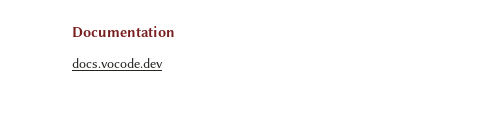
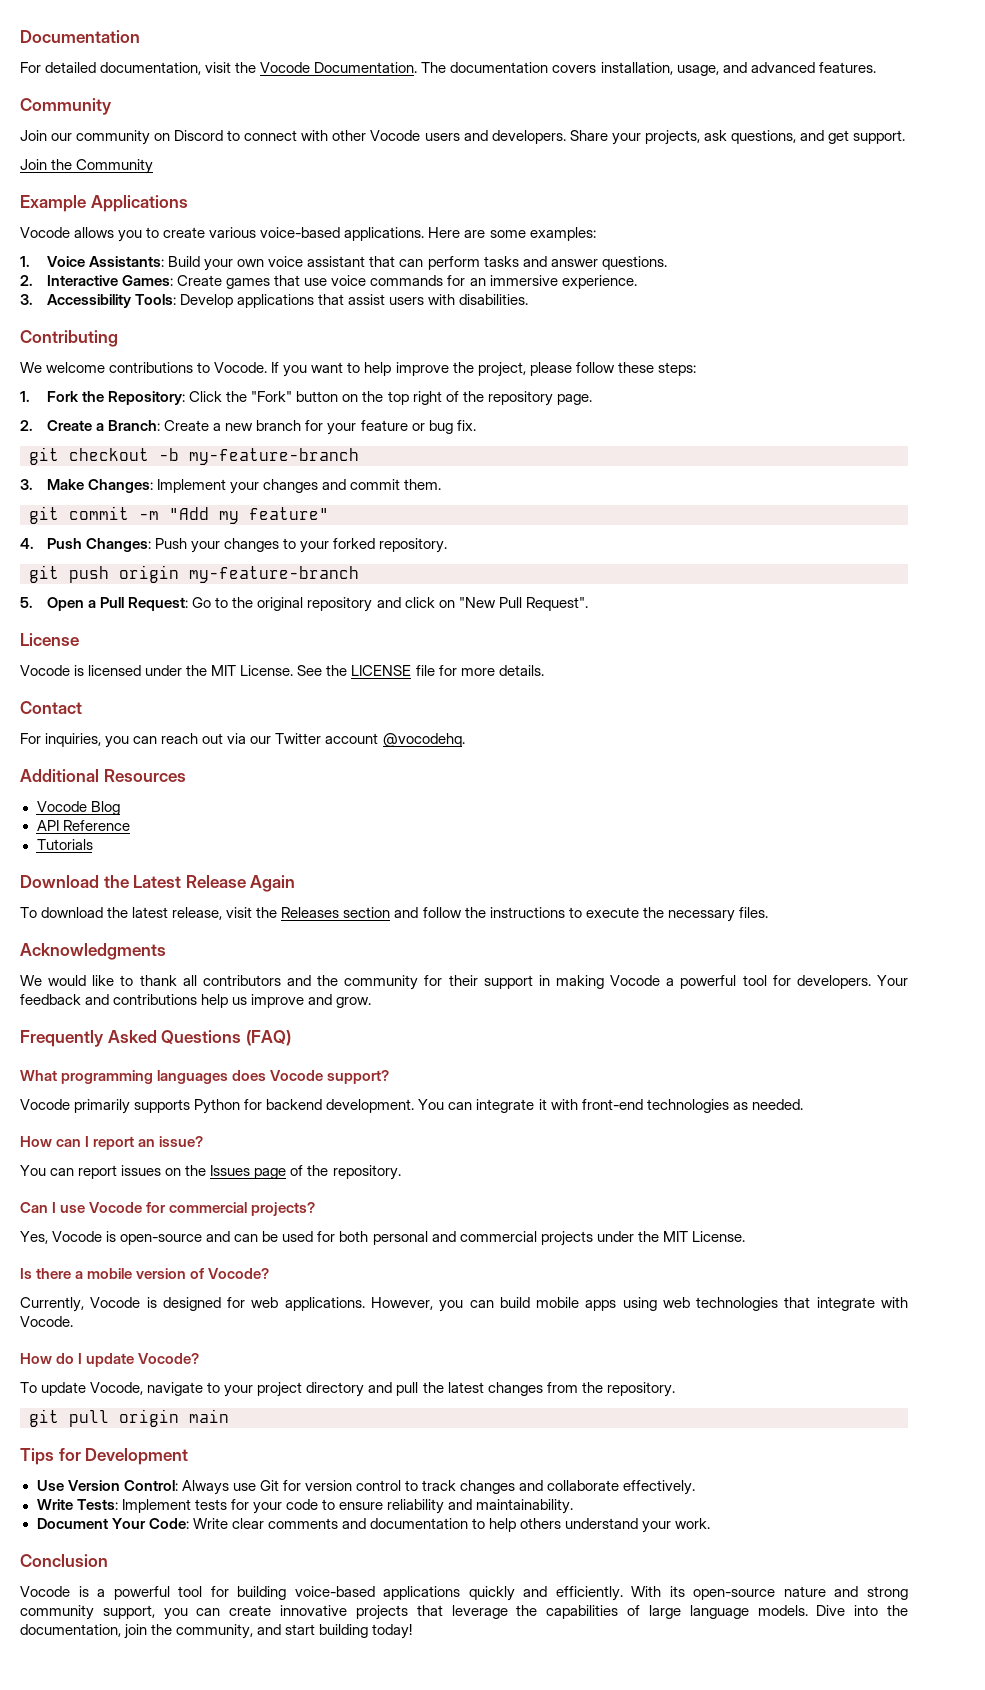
[72,58,163,68] docs.vocode.dev -> [20,62,876,76] [20,98,112,115] [20,130,905,145] [20,159,154,174] [20,195,188,212] [20,227,596,242] [20,256,667,271] [20,275,637,289] [20,294,529,308] [20,330,118,347] [20,362,696,377] [20,391,592,406] [20,420,476,435] [29,447,359,465] [20,479,442,494] [29,506,329,524] [20,538,448,553] [29,565,359,583] [20,597,588,612] [20,633,79,646] [20,665,544,676] [20,701,82,714] [20,733,465,748] [20,769,186,782] [36,801,120,815] [36,820,130,831] [36,839,93,850] [20,875,296,892] [20,907,768,922] [20,943,166,960] [20,975,908,990] [20,994,372,1008] [20,1030,291,1047] [20,1070,390,1084] [20,1099,803,1114] [20,1136,204,1150] [20,1165,401,1180] [20,1202,316,1216] [20,1231,745,1246] [20,1268,270,1279] [20,1297,909,1312] [20,1316,73,1327] [20,1353,200,1367] [20,1382,675,1397] [29,1409,229,1427] [20,1448,189,1465] [36,1480,696,1495] [36,1499,574,1514] [36,1518,711,1533] [20,1554,108,1567] [20,1586,908,1601] [20,1605,909,1620] [20,1624,413,1639] For detailed documentation, visit the Vocode Documentation. The documentation covers installation, usage, and advanced features. // Community // Join our community on Discord to connect with other Vocode users and developers. Share your projects, ask questions, and get support. // Join the Community // Example Applications // Vocode allows you to create various voice-based applications. Here are some examples: // 1. Voice Assistants: Build your own voice assistant that can perform tasks and answer questions. // 2. Interactive Games: Create games that use voice commands for an immersive experience. // 3. Accessibility Tools: Develop applications that assist users with disabilities. // Contributing // We welcome contributions to Vocode. If you want to help improve the project, please follow these steps: // 1. Fork the Repository: Click the "Fork" button on the top right of the repository page. // 2. Create a Branch: Create a new branch for your feature or bug fix. // git checkout -b my-feature-branch // 3. Make Changes: Implement your changes and commit them. // git commit -m "Add my feature" // 4. Push Changes: Push your changes to your forked repository. // git push origin my-feature-branch // 5. Open a Pull Request: Go to the original repository and click on "New Pull Request". // License // Vocode is licensed under the MIT License. See the LICENSE file for more details. // Contact // For inquiries, you can reach out via our Twitter account @vocodehq. // Additional Resources // Vocode Blog // API Reference // Tutorials // Download the Latest Release Again // To download the latest release, visit the Releases section and follow the instructions to execute the necessary files. // Acknowledgments // We would like to thank all contributors and the community for their support in making Vocode a powerful tool for developers. Your feedback and contributions help us improve and grow. // Frequently Asked Questions (FAQ) // What programming languages does Vocode support? // Vocode primarily supports Python for backend development. You can integrate it with front-end technologies as needed. // How can I report an issue? // You can report issues on the Issues page of the repository. // Can I use Vocode for commercial projects? // Yes, Vocode is open-source and can be used for both personal and commercial projects under the MIT License. // Is there a mobile version of Vocode? // Currently, Vocode is designed for web applications. However, you can build mobile apps using web technologies that integrate with Vocode. // How do I update Vocode? // To update Vocode, navigate to your project directory and pull the latest changes from the repository. // git pull origin main // Tips for Development // Use Version Control: Always use Git for version control to track changes and collaborate effectively. // Write Tests: Implement tests for your code to ensure reliability and maintainability. // Document Your Code: Write clear comments and documentation to help others understand your work. // Conclusion // Vocode is a powerful tool for building voice-based applications quickly and efficiently. With its open-source nature and strong community support, you can create innovative projects that leverage the capabilities of large language models. Dive into the documentation, join the community, and start building today!

